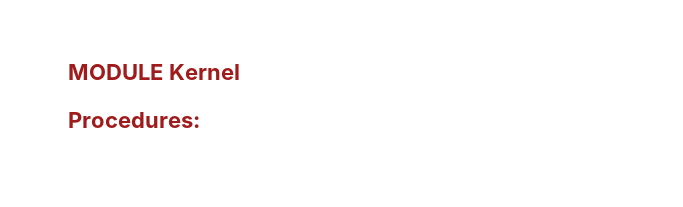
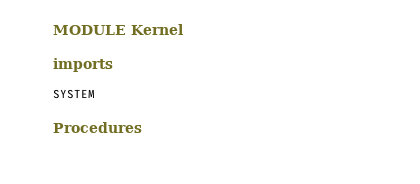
[68,112,200,128] Procedures: -> [53,58,113,72] [53,89,95,99] [53,122,142,133] imports // SYSTEM // Procedures

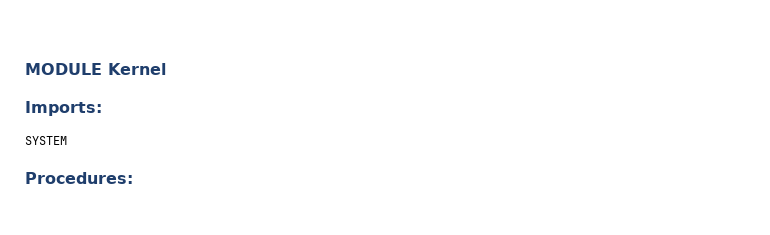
[53,58,113,72] imports -> [25,101,102,116] Imports:
[53,122,142,133] Procedures -> [25,172,133,184] Procedures:

